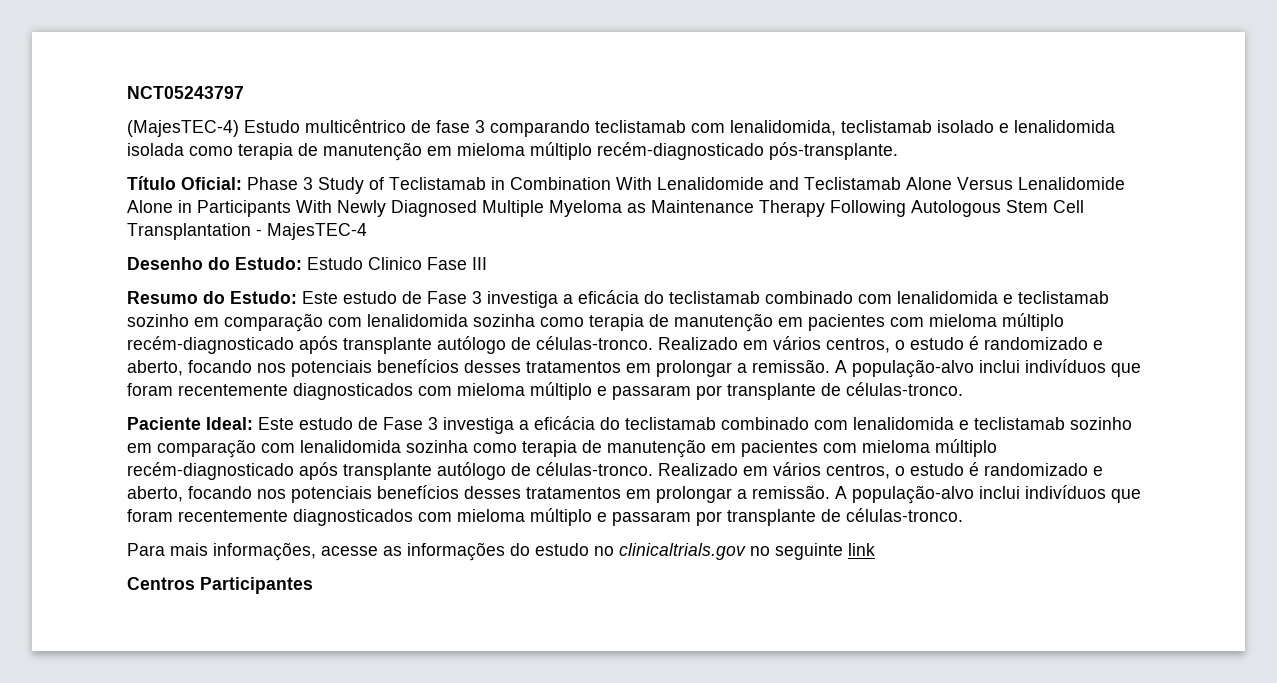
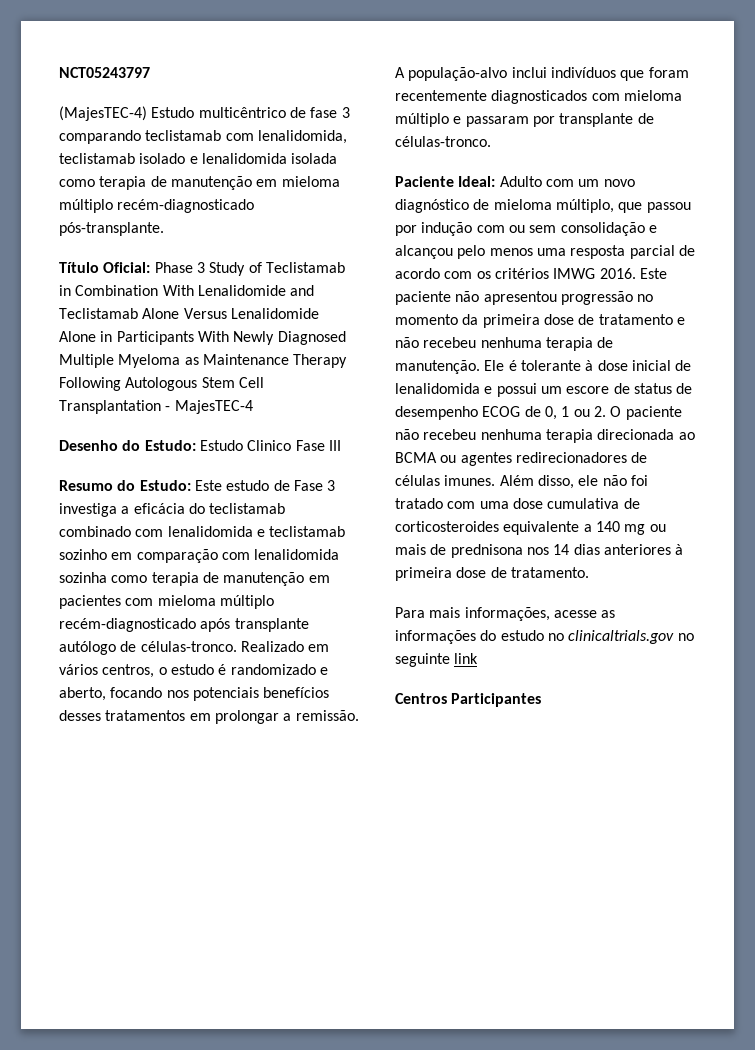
[258,416,1132,434] [127,439,997,458] [127,462,1103,480] [127,485,1141,504] [127,508,963,526] Este estudo de Fase 3 investiga a eficácia do teclistamab combinado com lenalidomida e teclistamab sozinho em comparação com lenalidomida sozinha como terapia de manutenção em pacientes com mieloma múltiplo recém-diagnosticado após transplante autólogo de células-tronco. Realizado em vários centros, o estudo é randomizado e aberto, focando nos potenciais benefícios desses tratamentos em prolongar a remissão. A população-alvo inclui indivíduos que foram recentemente diagnosticados com mieloma múltiplo e passaram por transplante de células-tronco. -> [499,176,635,187] [395,199,691,213] [395,222,657,236] [395,245,695,259] [395,268,667,279] [395,291,654,305] [395,314,685,328] [395,337,614,351] [395,360,692,374] [395,383,693,397] [395,406,682,420] [395,429,695,443] [395,452,648,466] [395,475,648,489] [395,498,640,509] [395,521,666,535] [395,544,684,558] [395,567,589,581] Adulto com um novo diagnóstico de mieloma múltiplo, que passou por indução com ou sem consolidação e alcançou pelo menos uma resposta parcial de acordo com os critérios IMWG 2016. Este paciente não apresentou progressão no momento da primeira dose de tratamento e não recebeu nenhuma terapia de manutenção. Ele é tolerante à dose inicial de lenalidomida e possui um escore de status de desempenho ECOG de 0, 1 ou 2. O paciente não recebeu nenhuma terapia direcionada ao BCMA ou agentes redirecionadores de células imunes. Além disso, ele não foi tratado com uma dose cumulativa de corticosteroides equivalente a 140 mg ou mais de prednisona nos 14 dias anteriores à primeira dose de tratamento.

